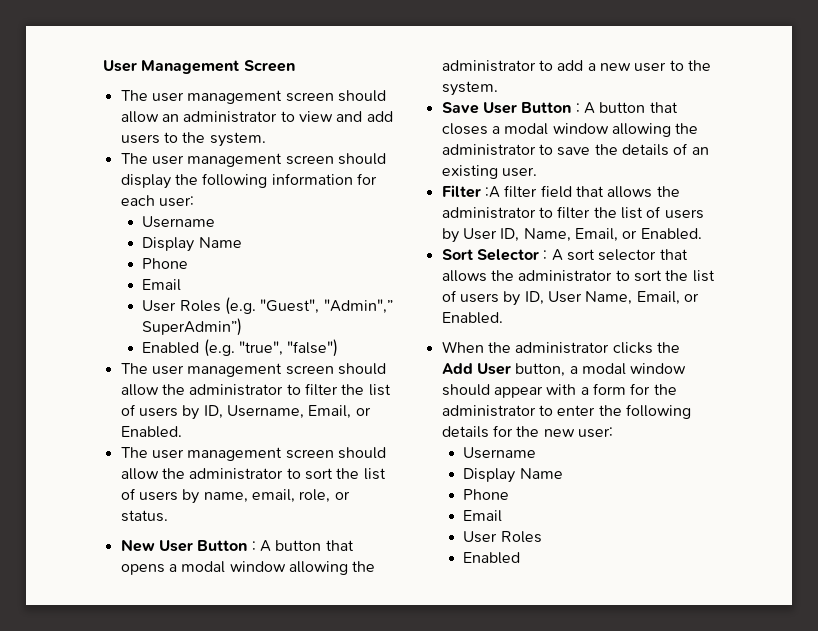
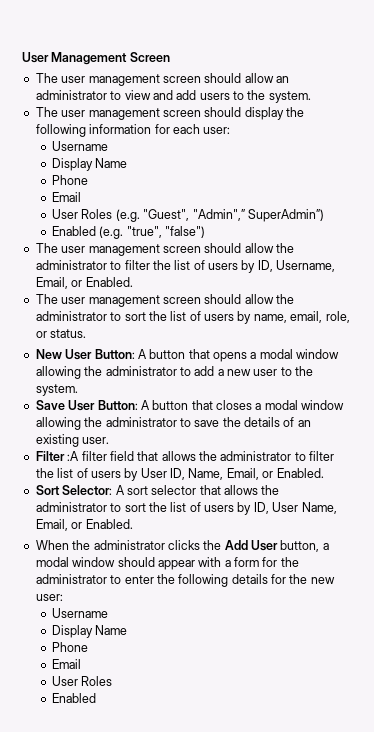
[197,540,256,551] Button : -> [94,349,135,359] Button:
[521,102,580,113] Button : -> [97,400,138,410] Button:
[476,249,548,261] Selector : -> [62,485,113,495] Selector:

